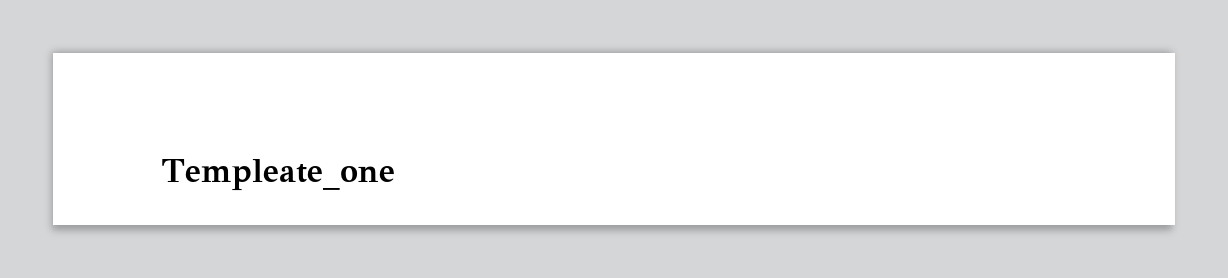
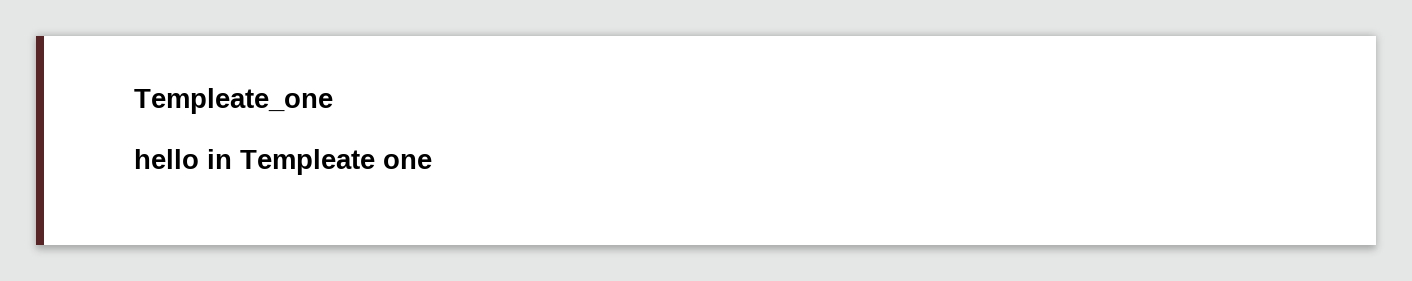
(395, 175) none -> [134,149,432,175] // hello in Templeate one

